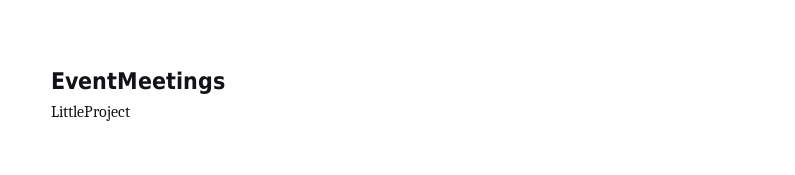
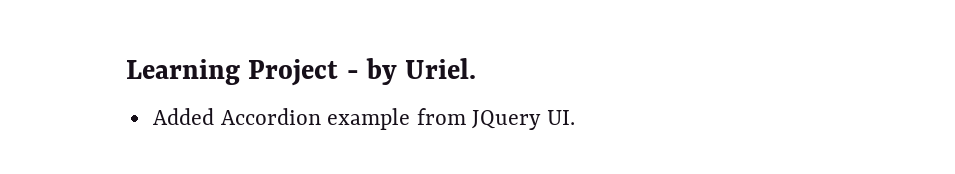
[51,71,225,94] [51,105,131,121] EventMeetings // LittleProject -> [126,58,477,86] [152,108,576,130] Learning Project - by Uriel. // Added Accordion example from JQuery UI.

